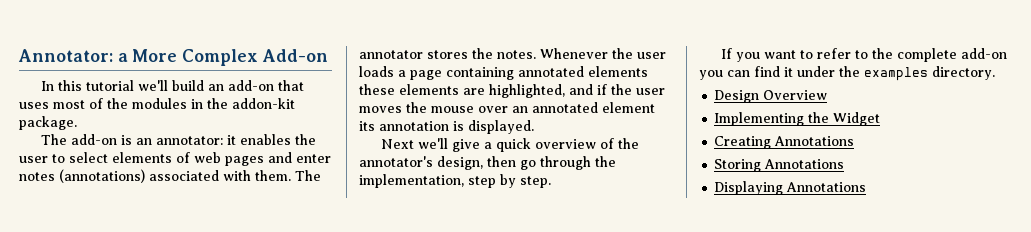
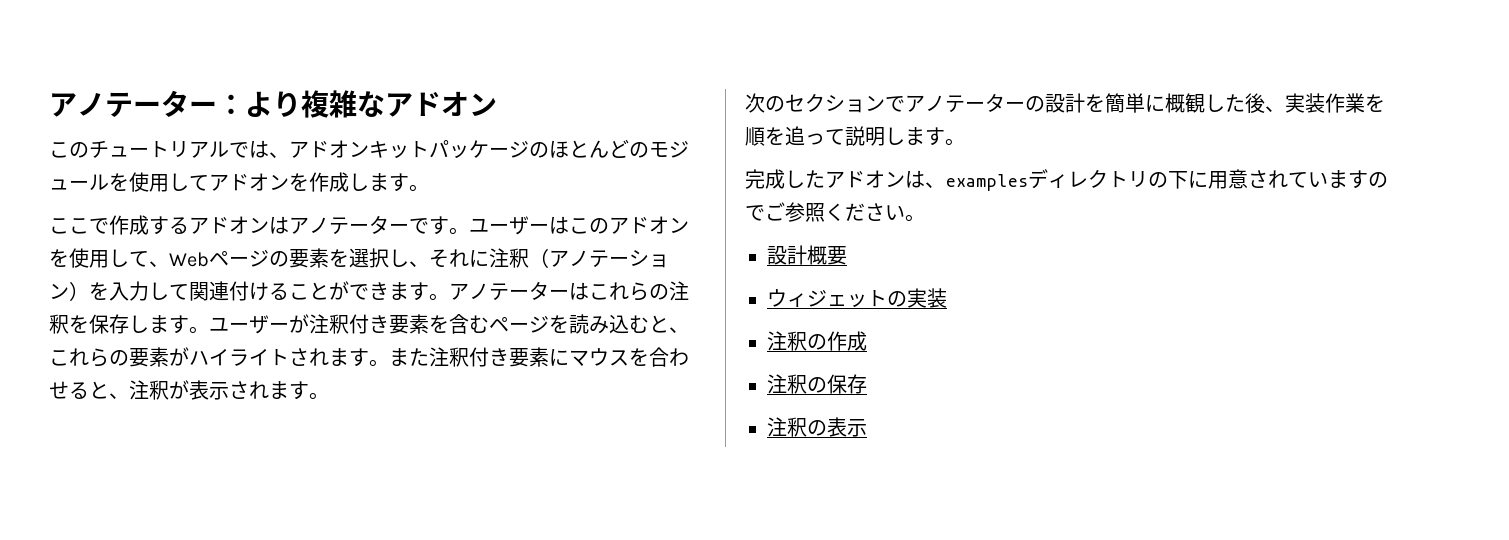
[18,49,328,66] [40,80,304,91] [19,98,295,109] [19,116,77,130] [40,134,316,145] [19,152,331,166] [19,169,321,183] [359,48,666,59] [359,66,648,80] [359,84,665,98] [359,102,655,113] [359,120,534,134] [380,138,639,152] [359,156,616,170] [359,174,551,188] [720,48,1007,62] [699,66,995,81] [714,90,828,103] [714,112,881,126] [714,136,855,149] [714,159,845,172] [714,181,867,195] Annotator: a More Complex Add-on // In this tutorial we'll build an add-on that uses most of the modules in the addon-kit package. // The add-on is an annotator: it enables the user to select elements of web pages and enter notes (annotations) associated with them. The annotator stores the notes. Whenever the user loads a page containing annotated elements these elements are highlighted, and if the user moves the mouse over an annotated element its annotation is displayed. // Next we'll give a quick overview of the annotator's design, then go through the implementation, step by step. // If you want to refer to the complete add-on you can find it under the examples directory. // Design Overview // Implementing the Widget // Creating Annotations // Storing Annotations // Displaying Annotations -> [49,90,497,118] [49,139,689,159] [49,172,429,192] [49,215,689,235] [49,248,669,268] [49,281,689,301] [49,314,689,334] [49,347,689,367] [49,380,329,400] [745,93,1385,113] [745,126,965,146] [745,169,1388,191] [745,202,925,222] [767,245,847,265] [767,288,947,308] [767,331,867,351] [767,374,867,394] [767,417,867,437] アノテーター：より複雑なアドオン // このチュートリアルでは、アドオンキットパッケージのほとんどのモジュールを使用してアドオンを作成します。 // ここで作成するアドオンはアノテーターです。ユーザーはこのアドオンを使用して、Webページの要素を選択し、それに注釈（アノテーション）を入力して関連付けることができます。アノテーターはこれらの注釈を保存します。ユーザーが注釈付き要素を含むページを読み込むと、これらの要素がハイライトされます。また注釈付き要素にマウスを合わせると、注釈が表示されます。 // 次のセクションでアノテーターの設計を簡単に概観した後、実装作業を順を追って説明します。 // 完成したアドオンは、examplesディレクトリの下に用意されていますのでご参照ください。 // 設計概要 // ウィジェットの実装 // 注釈の作成 // 注釈の保存 // 注釈の表示

